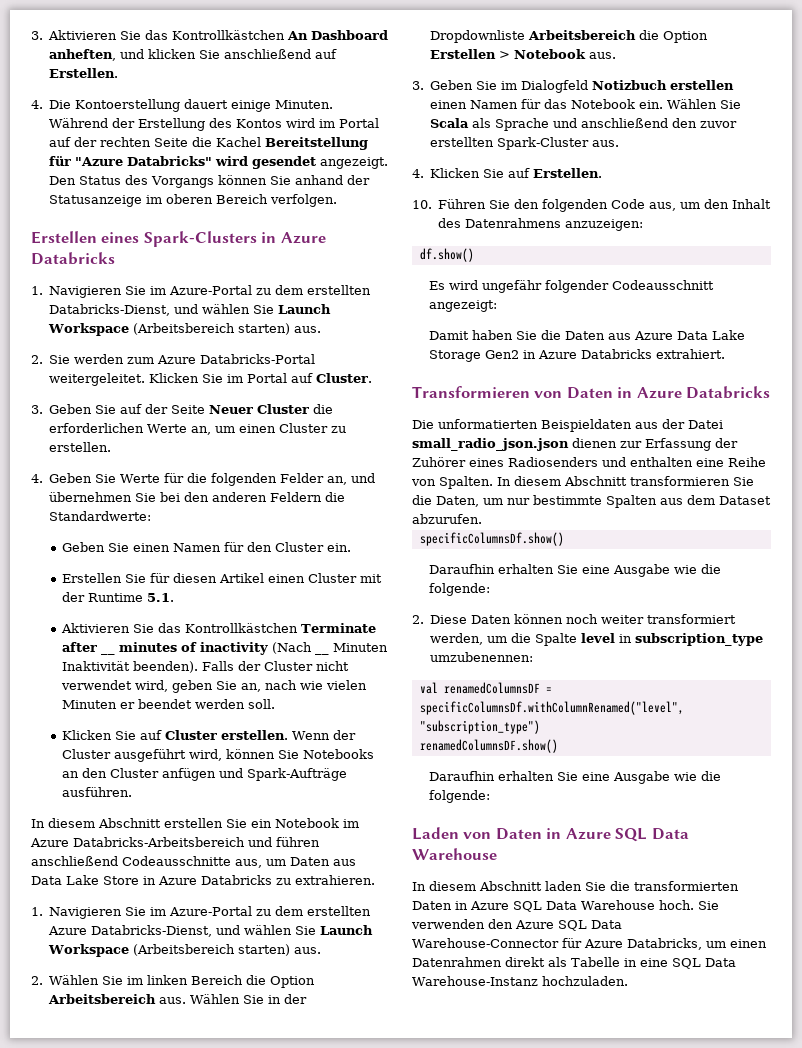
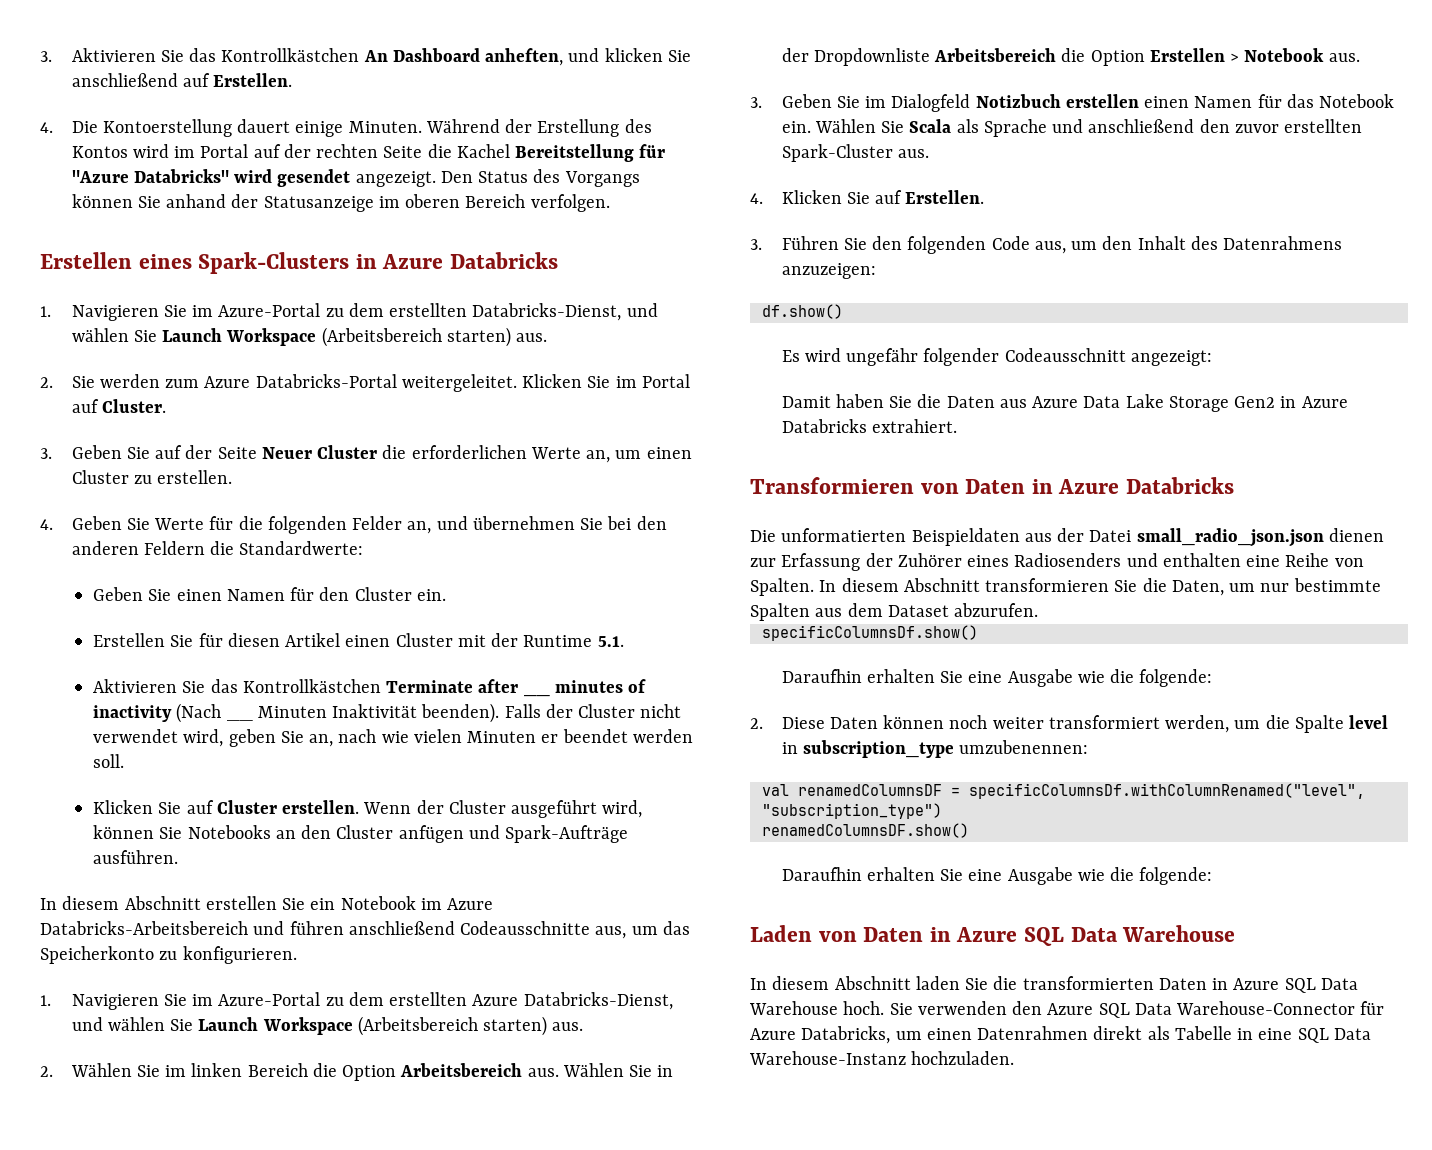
[290,857,356,866] [31,875,375,885] Daten aus Data Lake Store in Azure Databricks zu extrahieren. -> [662,921,690,935] [40,946,297,964] das Speicherkonto zu konfigurieren.
[412,200,432,209] 10. -> [750,239,762,250] 3.

